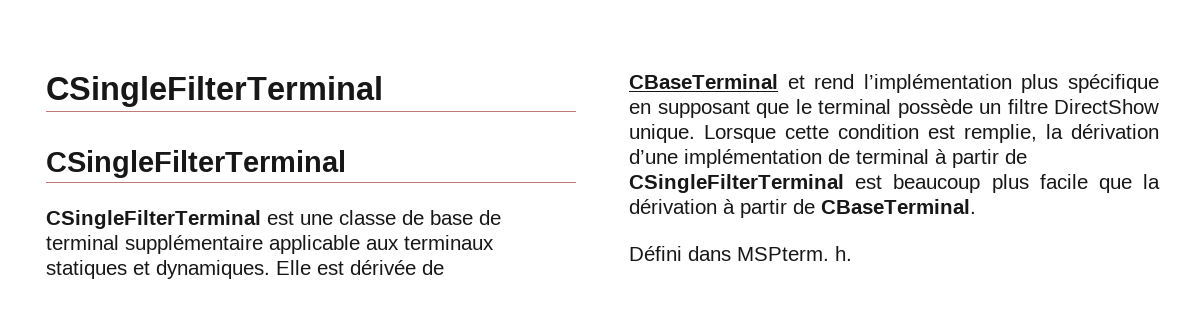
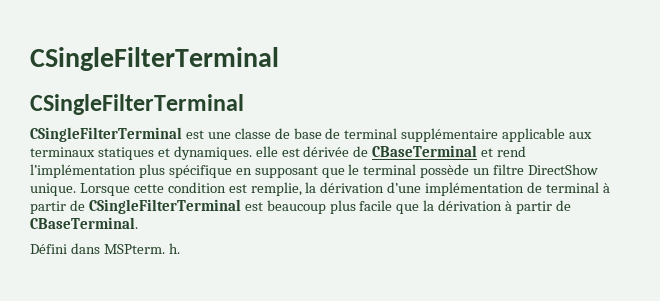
[276,260,311,275] Elle -> [255,146,278,157] elle

